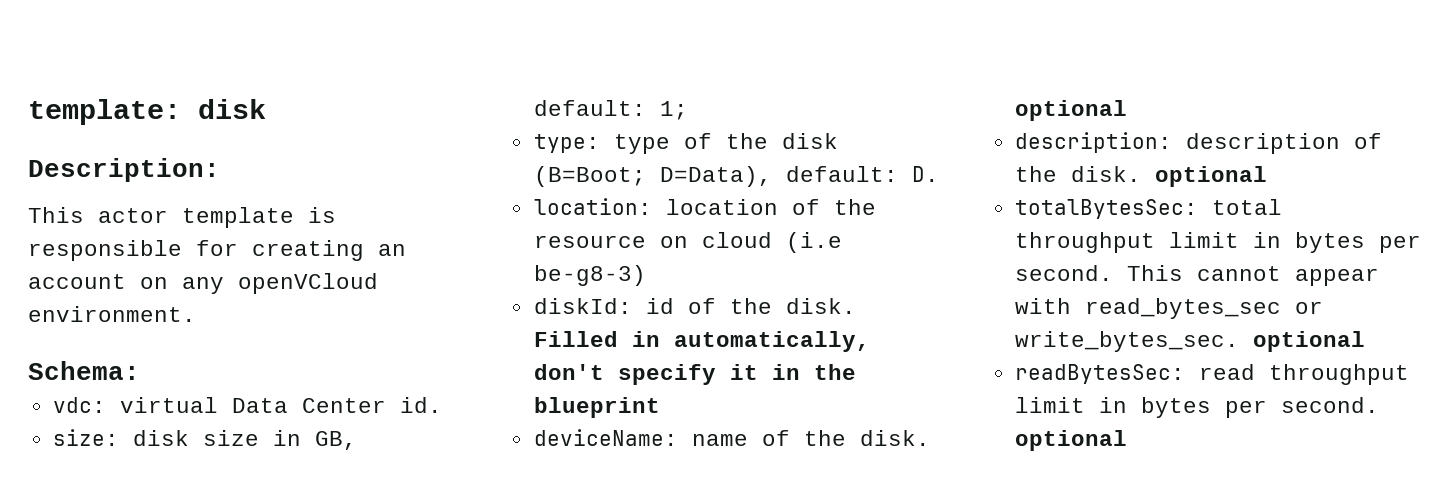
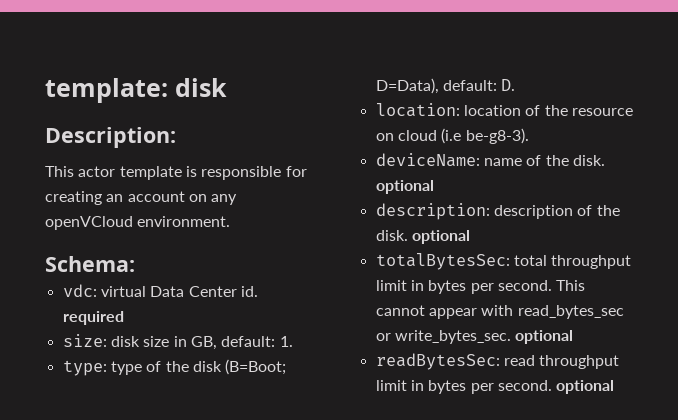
(442, 405) none -> [62,311,124,325] required
[659,101,688,120] 1; -> [279,336,293,347] 1.
[533,265,646,286] [533,298,856,314] [533,331,870,352] [533,364,856,385] [533,397,660,418] be-g8-3) // diskId: id of the disk. Filled in automatically, don't specify it in the blueprint -> [465,128,529,144] be-g8-3).

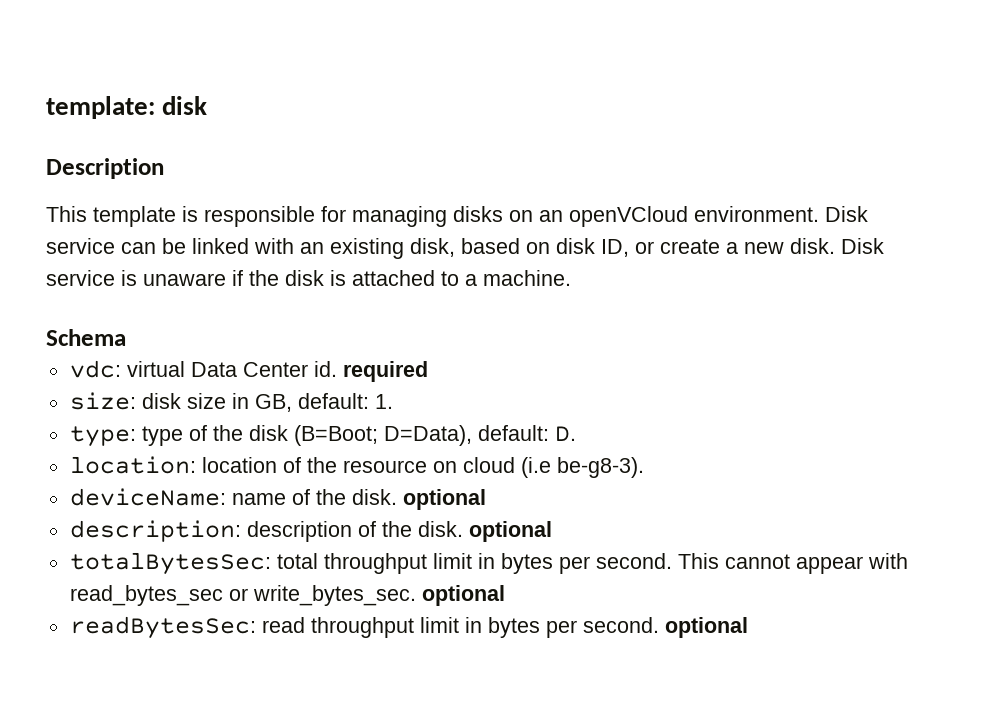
[45,127,176,148] [45,166,116,177] Description: // This actor -> [46,158,164,179] [46,206,87,222] Description // This
[45,191,238,205] [45,216,231,230] [45,256,135,272] creating an account on any openVCloud environment. // Schema: -> [352,206,868,227] [46,238,884,259] [46,270,571,286] [46,329,126,346] managing disks on an openVCloud environment. Disk service can be linked with an existing disk, based on disk ID, or create a new disk. Disk service is unaware if the disk is attached to a machine. // Schema

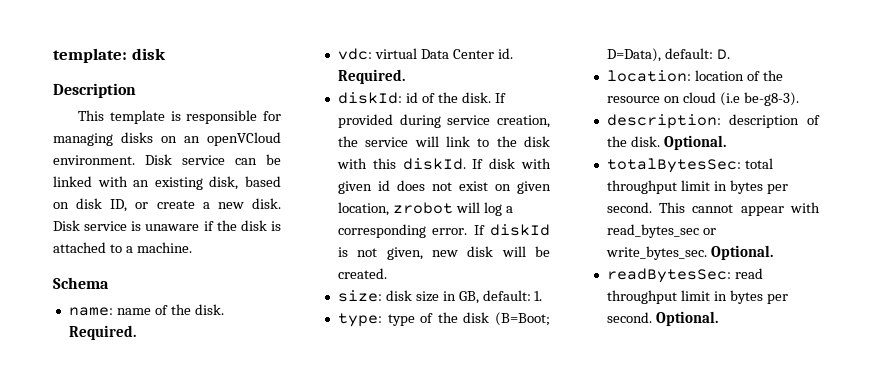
(126, 337) none -> [68,304,224,316] [68,325,136,340] // name: name of the disk. Required.
[342,361,428,382] required -> [337,69,405,84] [337,92,506,104] [337,114,550,128] [337,136,550,147] [336,158,551,170] [337,180,551,194] [337,202,513,216] [337,224,550,238] [337,246,550,260] [337,268,387,279] Required. // diskId: id of the disk. If provided during service creation, the service will link to the disk with this diskId. If disk with given id does not exist on given location, zrobot will log a corresponding error. If diskId is not given, new disk will be created.
[69,488,486,510] // deviceName: name of the disk. optional -> (799, 99) none
[468,521,552,542] optional -> [663,135,726,150] Optional.
[421,585,505,606] optional -> [710,245,773,260] Optional.
[664,617,748,638] optional -> [655,311,718,326] Optional.

